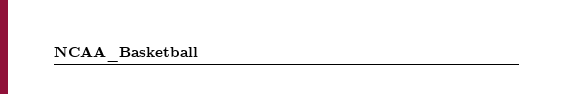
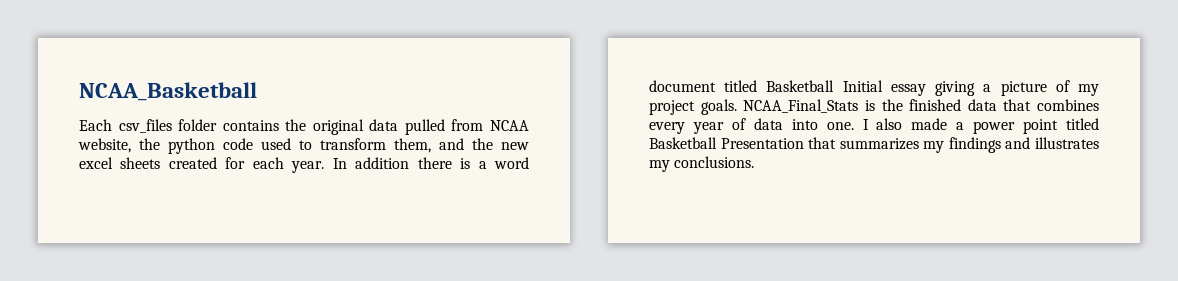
(198, 54) none -> [79,119,529,135] [78,138,529,154] [79,157,529,173] [649,80,1099,96] [649,99,1099,115] [649,118,1099,134] [649,137,1099,153] [649,156,755,172] // Each csv_files folder contains the original data pulled from NCAA website, the python code used to transform them, and the new excel sheets created for each year. In addition there is a word document titled Basketball Initial essay giving a picture of my project goals. NCAA_Final_Stats is the finished data that combines every year of data into one. I also made a power point titled Basketball Presentation that summarizes my findings and illustrates my conclusions.

